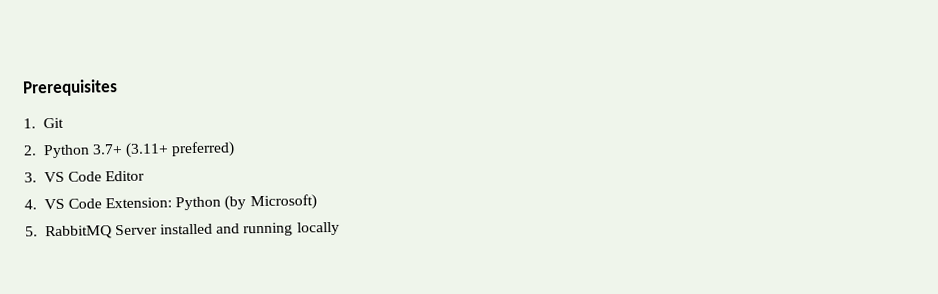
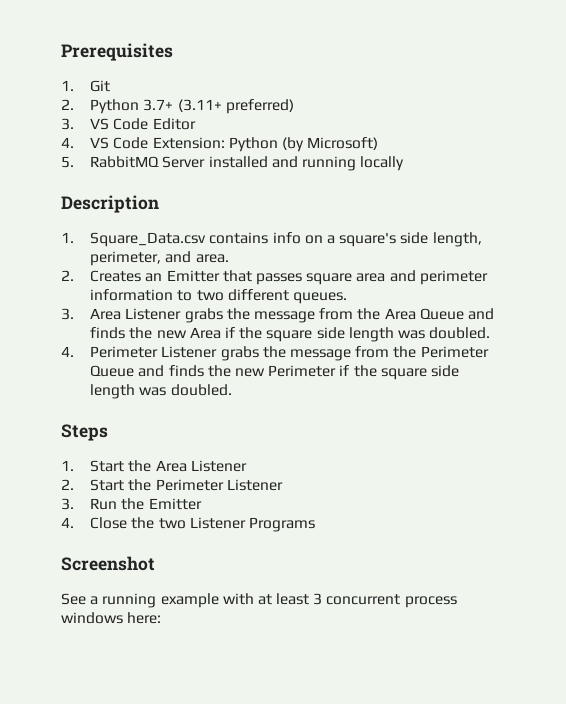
(340, 228) none -> [61,195,159,213] [61,232,482,247] [90,251,229,266] [61,270,488,285] [90,289,347,304] [61,308,494,323] [90,327,491,342] [61,346,489,361] [90,365,459,380] [90,384,232,399] [61,424,108,441] [61,460,247,472] [61,479,283,491] [61,498,202,510] [61,517,315,532] [61,556,155,571] [61,593,457,608] [61,612,162,624] // Description // 1. Square_Data.csv contains info on a square's side length, perimeter, and area. // 2. Creates an Emitter that passes square area and perimeter information to two different queues. // 3. Area Listener grabs the message from the Area Queue and finds the new Area if the square side length was doubled. // 4. Perimeter Listener grabs the message from the Perimeter Queue and finds the new Perimeter if the square side length was doubled. // Steps // 1. Start the Area Listener // 2. Start the Perimeter Listener // 3. Run the Emitter // 4. Close the two Listener Programs // Screenshot // See a running example with at least 3 concurrent process windows here:

